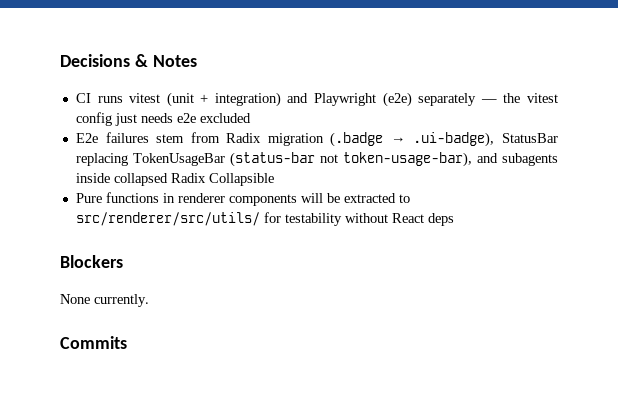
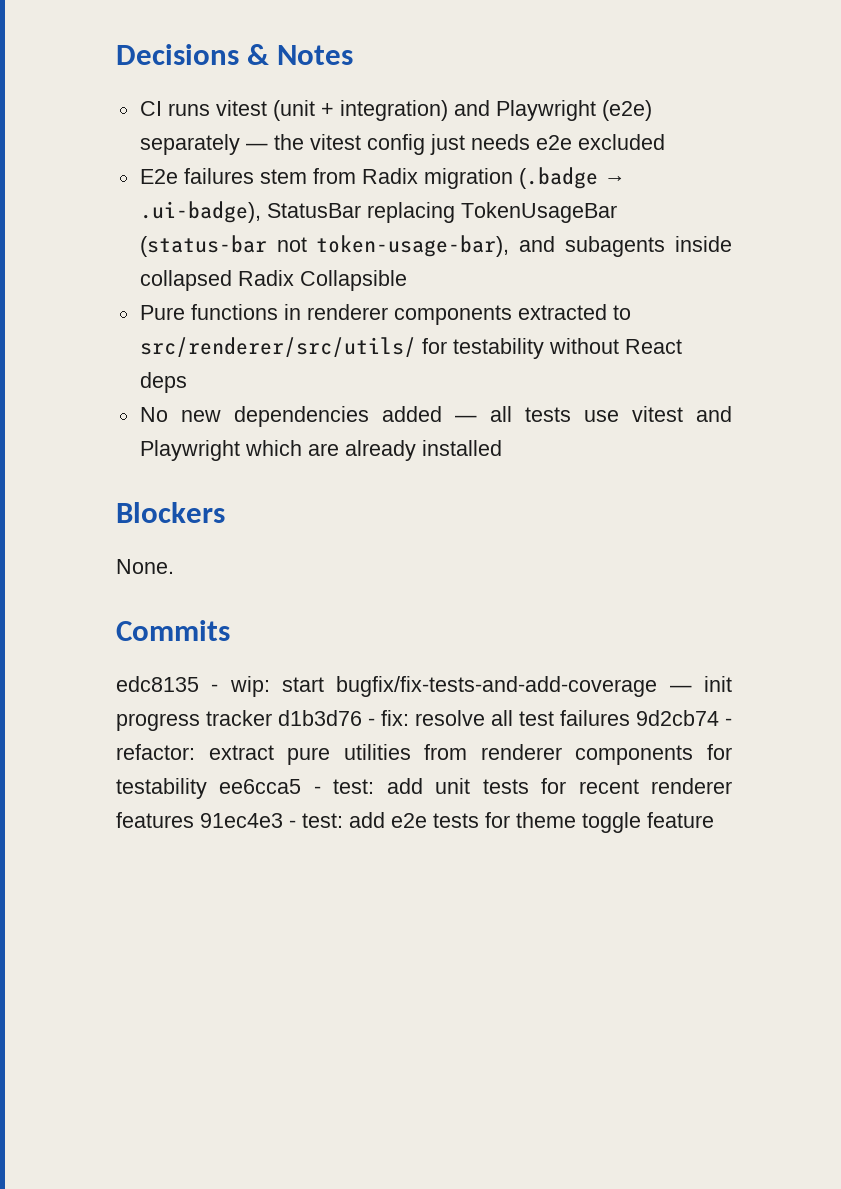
[300,193,340,203] will be -> (512, 315) none
(454, 219) none -> [139,406,732,427] [139,440,502,461] // No new dependencies added — all tests use vitest and Playwright which are already installed
[60,294,149,307] None currently. -> [116,559,174,574] None.
(127, 342) none -> [116,676,733,697] [116,710,732,731] [116,744,732,765] [116,778,733,799] [116,812,714,833] // edc8135 - wip: start bugfix/fix-tests-and-add-coverage — init progress tracker d1b3d76 - fix: resolve all test failures 9d2cb74 - refactor: extract pure utilities from renderer components for testability ee6cca5 - test: add unit tests for recent renderer features 91ec4e3 - test: add e2e tests for theme toggle feature

